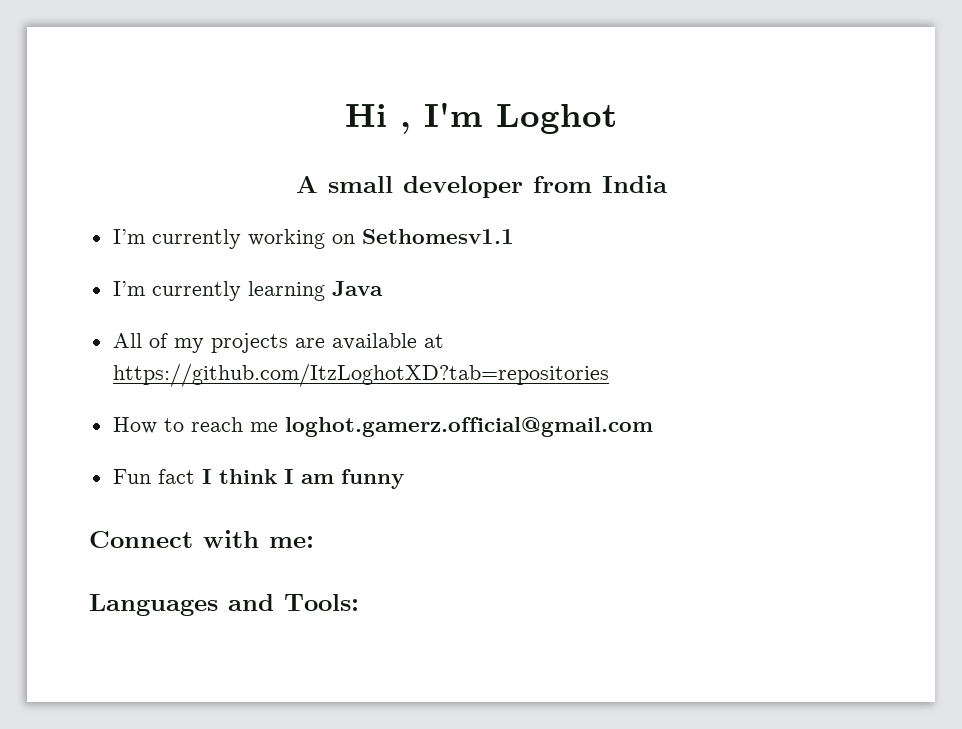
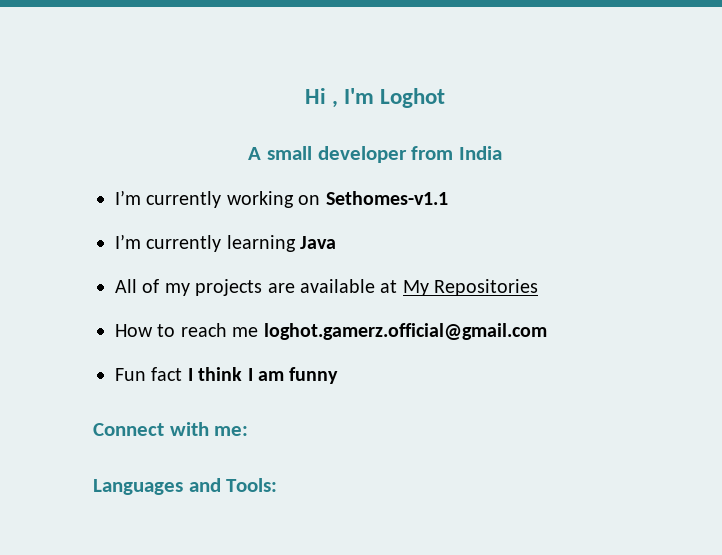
[361,229,514,244] Sethomesv1.1 -> [325,191,448,205] Sethomes-v1.1
[112,363,609,387] https://github.com/ItzLoghotXD?tab=repositories -> [402,279,539,296] My Repositories

